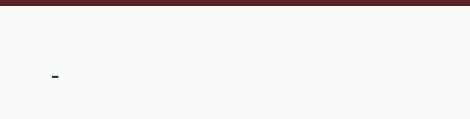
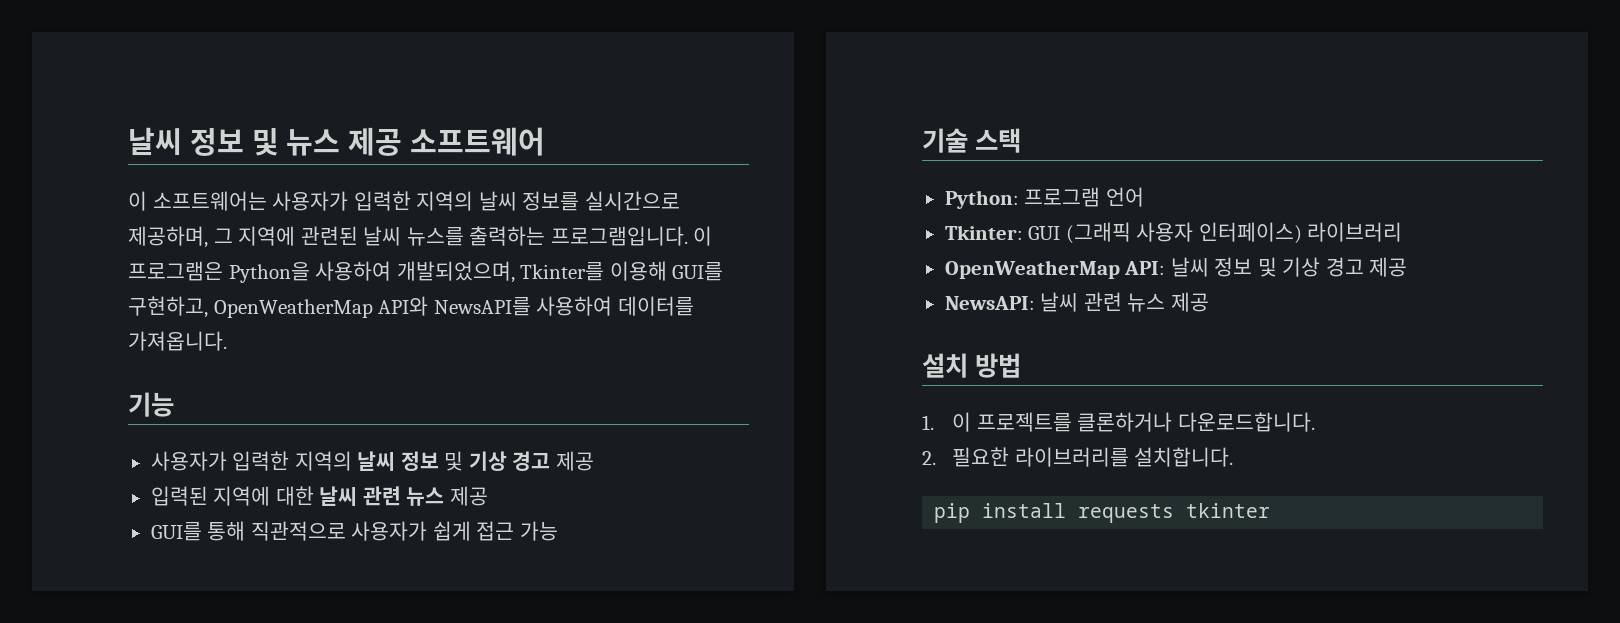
[51,75,59,83] - -> [128,127,546,156] [128,191,680,211] [128,226,713,248] [128,261,724,283] [128,296,694,318] [128,331,227,351] [128,392,174,417] [150,451,594,471] [150,486,488,506] [150,521,558,541] [922,128,1021,153] [944,187,1144,209] [944,222,1403,244] [944,257,1408,279] [944,292,1209,312] [922,353,1021,378] [922,412,1315,432] [922,447,1234,467] [934,503,1271,523] 날씨 정보 및 뉴스 제공 소프트웨어 // 이 소프트웨어는 사용자가 입력한 지역의 날씨 정보를 실시간으로 제공하며, 그 지역에 관련된 날씨 뉴스를 출력하는 프로그램입니다. 이 프로그램은 Python을 사용하여 개발되었으며, Tkinter를 이용해 GUI를 구현하고, OpenWeatherMap API와 NewsAPI를 사용하여 데이터를 가져옵니다. // 기능 // 사용자가 입력한 지역의 날씨 정보 및 기상 경고 제공 // 입력된 지역에 대한 날씨 관련 뉴스 제공 // GUI를 통해 직관적으로 사용자가 쉽게 접근 가능 // 기술 스택 // Python: 프로그램 언어 // Tkinter: GUI (그래픽 사용자 인터페이스) 라이브러리 // OpenWeatherMap API: 날씨 정보 및 기상 경고 제공 // NewsAPI: 날씨 관련 뉴스 제공 // 설치 방법 // 1. 이 프로젝트를 클론하거나 다운로드합니다. // 2. 필요한 라이브러리를 설치합니다. // pip install requests tkinter

